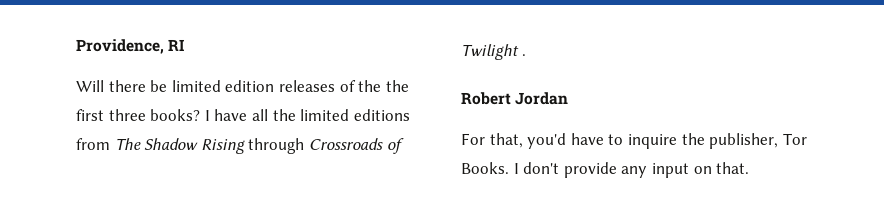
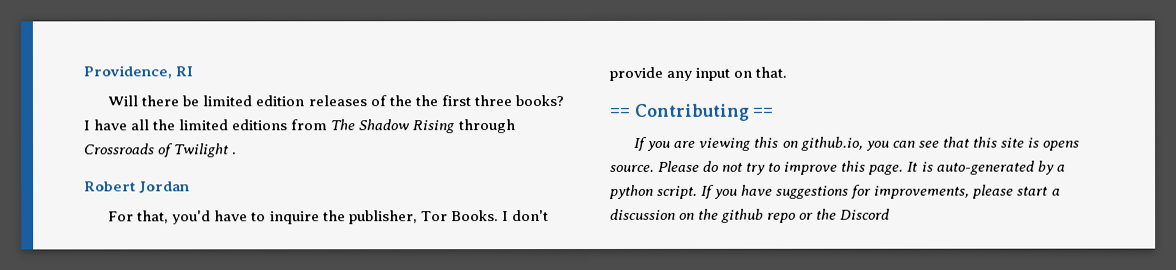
(750, 168) none -> [609,103,774,121] [634,136,1080,151] [610,160,1066,175] [609,184,1061,199] [610,208,891,223] // == Contributing == // If you are viewing this on github.io, you can see that this site is opens source. Please do not try to improve this page. It is auto-generated by a python script. If you have suggestions for improvements, please start a discussion on the github repo or the Discord

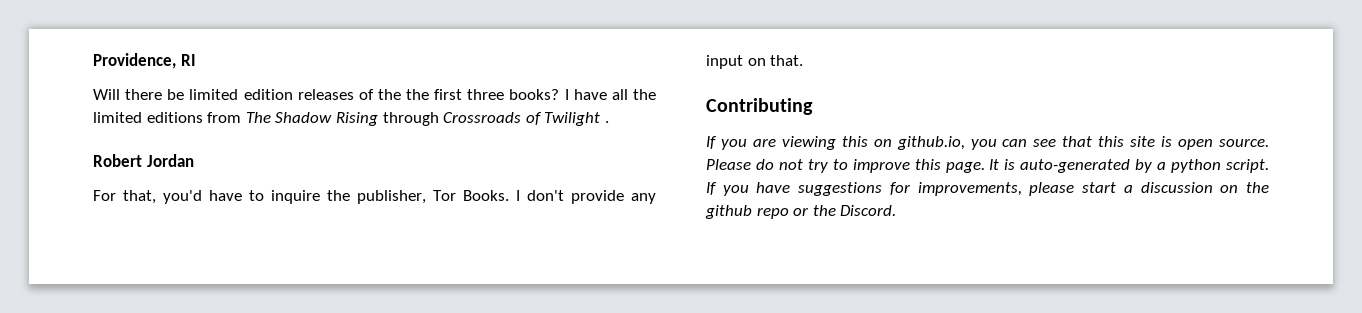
[609,106,630,117] == -> (804, 60) none
[752,106,774,117] == -> (813, 106) none
[1042,140,1080,151] opens -> [1178,139,1214,150] open
[840,208,891,220] Discord -> [840,205,897,216] Discord.

